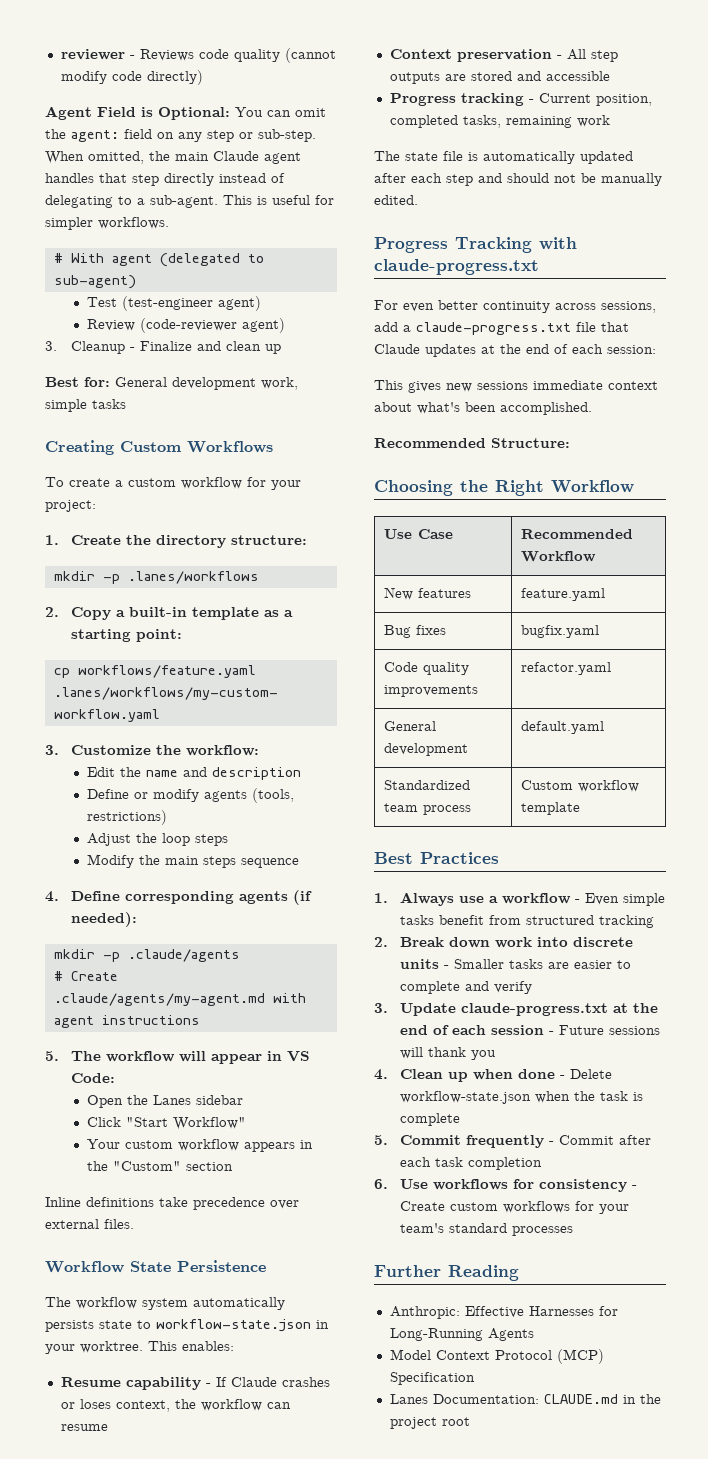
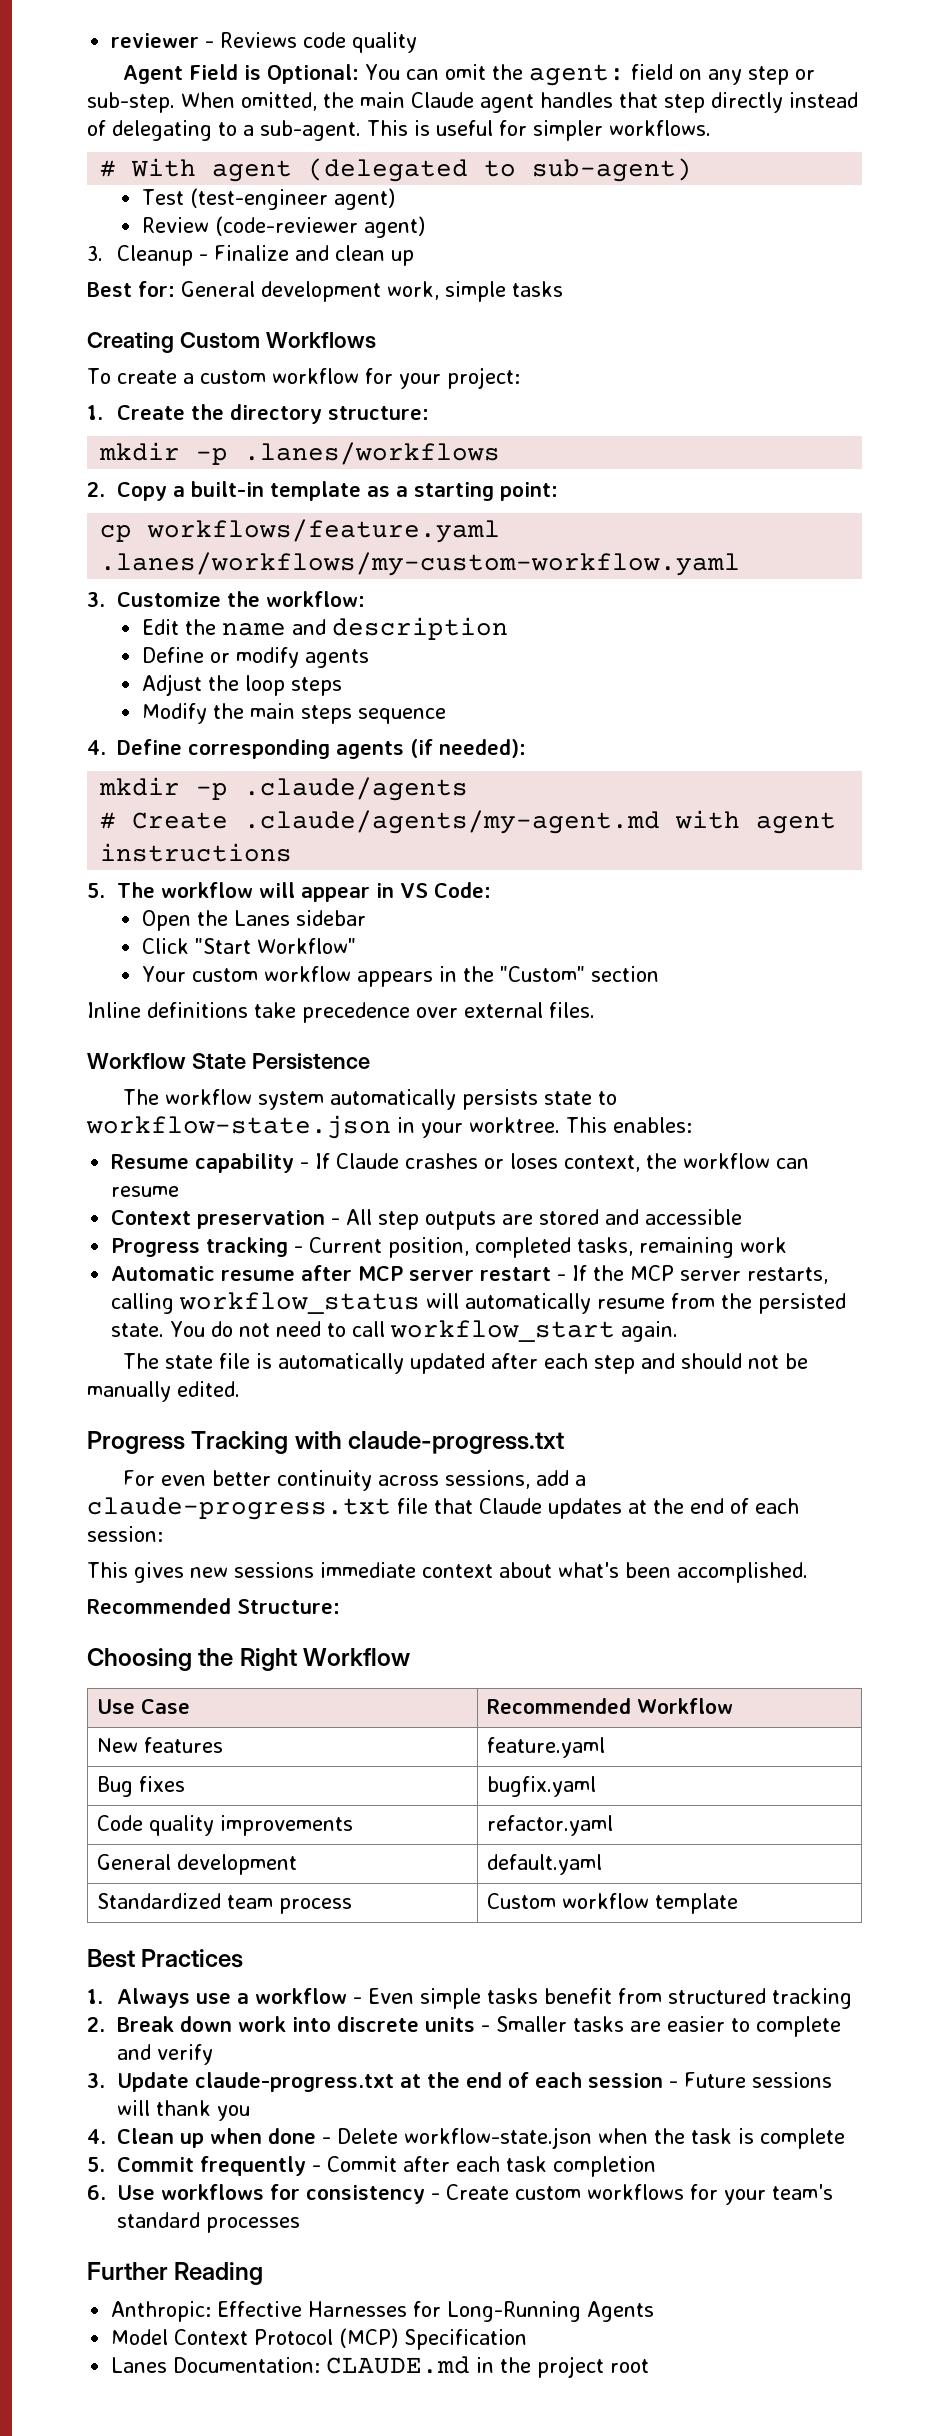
[284,48,336,63] [60,70,203,85] (cannot modify code directly) -> (418, 42) none
[251,788,294,803] [86,810,167,825] (tools, restrictions) -> (369, 658) none
(610, 121) none -> [111,1265,829,1284] [111,1292,847,1314] [111,1320,679,1342] // Automatic resume after MCP server restart - If the MCP server restarts, calling workflow_status will automatically resume from the persisted state. You do not need to call workflow_start again.

